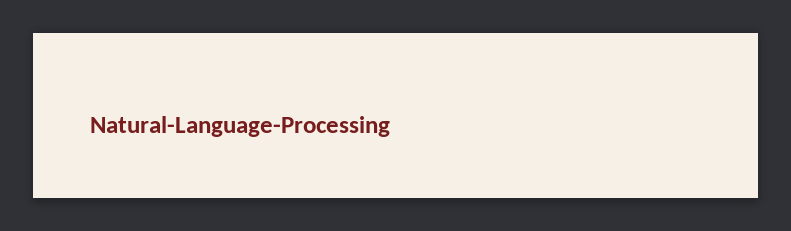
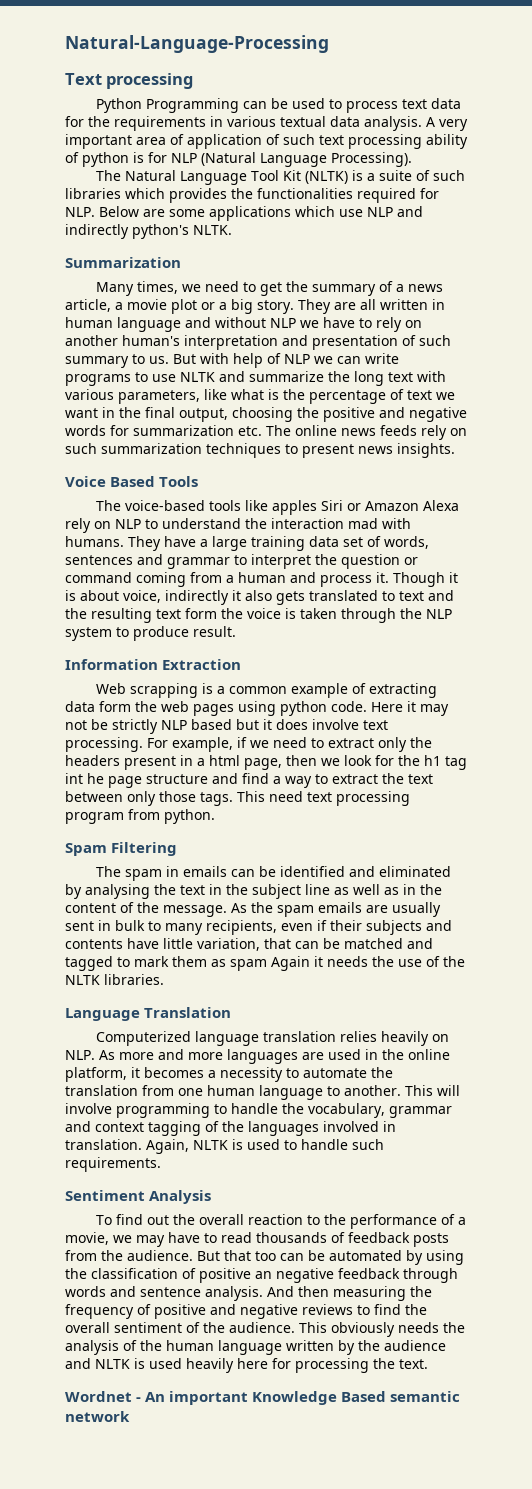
(390, 126) none -> [65,73,194,89] [96,98,462,113] [65,116,468,131] [65,134,468,149] [65,152,412,167] [96,170,466,185] [65,188,439,203] [65,206,423,221] [65,224,232,239] [65,257,181,268] [96,281,444,296] [65,299,445,314] [65,317,422,332] [65,335,451,350] [65,353,399,368] [65,371,446,386] [65,389,455,404] [65,407,467,422] [65,425,467,440] [65,443,455,458] [65,476,199,487] [96,500,460,515] [65,518,411,533] [65,536,429,551] [65,554,418,569] [65,572,458,587] [65,590,454,605] [65,608,452,623] [65,626,236,641] [65,659,242,670] [96,683,438,698] [65,701,449,716] [65,719,388,734] [65,737,432,752] [65,755,467,770] [65,773,433,788] [65,791,410,806] [65,809,215,824] [65,842,178,856] [96,866,452,881] [65,884,442,899] [65,902,441,917] [65,920,452,935] [65,938,433,951] [65,956,465,971] [65,974,164,985] [65,1007,232,1021] [96,1031,450,1046] [65,1049,450,1064] [65,1067,393,1082] [65,1085,460,1100] [65,1103,452,1118] [65,1121,396,1136] [65,1139,384,1154] [65,1157,161,1172] [65,1190,212,1204] [96,1214,467,1229] [65,1232,449,1247] [65,1250,464,1265] [65,1268,458,1283] [65,1286,432,1301] [65,1304,427,1319] [65,1322,465,1337] [65,1340,446,1355] [65,1358,428,1373] [65,1391,461,1405] [65,1411,130,1422] // Text processing // Python Programming can be used to process text data for the requirements in various textual data analysis. A very important area of application of such text processing ability of python is for NLP (Natural Language Processing). // The Natural Language Tool Kit (NLTK) is a suite of such libraries which provides the functionalities required for NLP. Below are some applications which use NLP and indirectly python's NLTK. // Summarization // Many times, we need to get the summary of a news article, a movie plot or a big story. They are all written in human language and without NLP we have to rely on another human's interpretation and presentation of such summary to us. But with help of NLP we can write programs to use NLTK and summarize the long text with various parameters, like what is the percentage of text we want in the final output, choosing the positive and negative words for summarization etc. The online news feeds rely on such summarization techniques to present news insights. // Voice Based Tools // The voice-based tools like apples Siri or Amazon Alexa rely on NLP to understand the interaction mad with humans. They have a large training data set of words, sentences and grammar to interpret the question or command coming from a human and process it. Though it is about voice, indirectly it also gets translated to text and the resulting text form the voice is taken through the NLP system to produce result. // Information Extraction // Web scrapping is a common example of extracting data form the web pages using python code. Here it may not be strictly NLP based but it does involve text processing. For example, if we need to extract only the headers present in a html page, then we look for the h1 tag int he page structure and find a way to extract the text between only those tags. This need text processing program from python. // Spam Filtering // The spam in emails can be identified and eliminated by analysing the text in the subject line as well as in the content of the message. As the spam emails are usually sent in bulk to many recipients, even if their subjects and contents have little variation, that can be matched and tagged to mark them as spam Again it needs the use of the NLTK libraries. // Language Translation // Computerized language translation relies heavily on NLP. As more and more languages are used in the online platform, it becomes a necessity to automate the translation from one human language to another. This will involve programming to handle the vocabulary, grammar and context tagging of the languages involved in translation. Again, NLTK is used to handle such requirements. // Sentiment Analysis // To find out the overall reaction to the performance of a movie, we may have to read thousands of feedback posts from the audience. But that too can be automated by using the classification of positive an negative feedback through words and sentence analysis. And then measuring the frequency of positive and negative reviews to find the overall sentiment of the audience. This obviously needs the analysis of the human language written by the audience and NLTK is used heavily here for processing the text. // Wordnet - An important Knowledge Based semantic network

